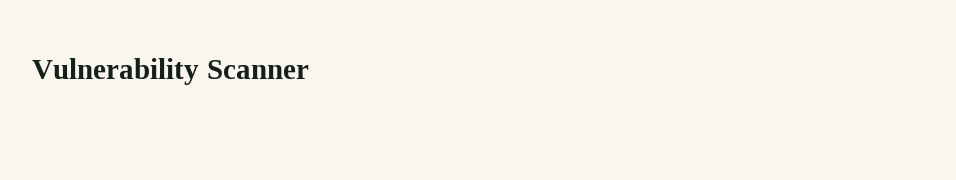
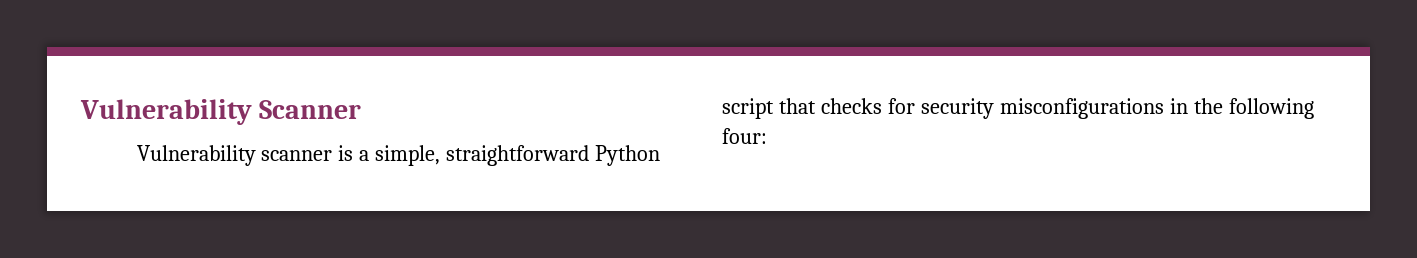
(309, 69) none -> [136,145,661,166] [722,98,1314,119] [722,128,767,144] // Vulnerability scanner is a simple, straightforward Python script that checks for security misconfigurations in the following four:

